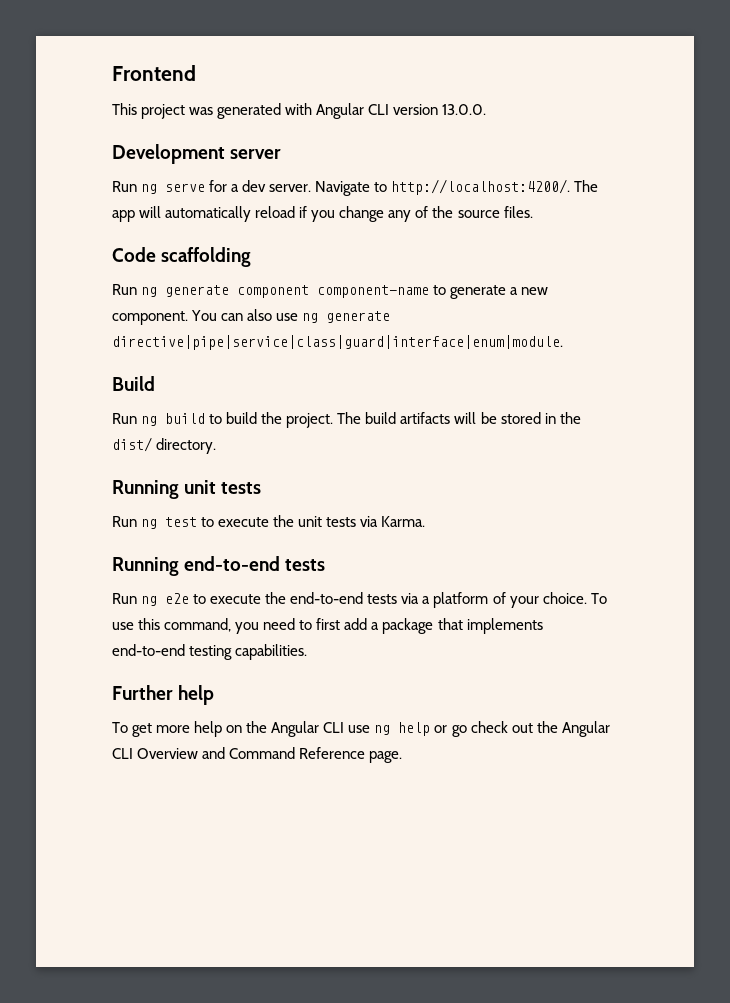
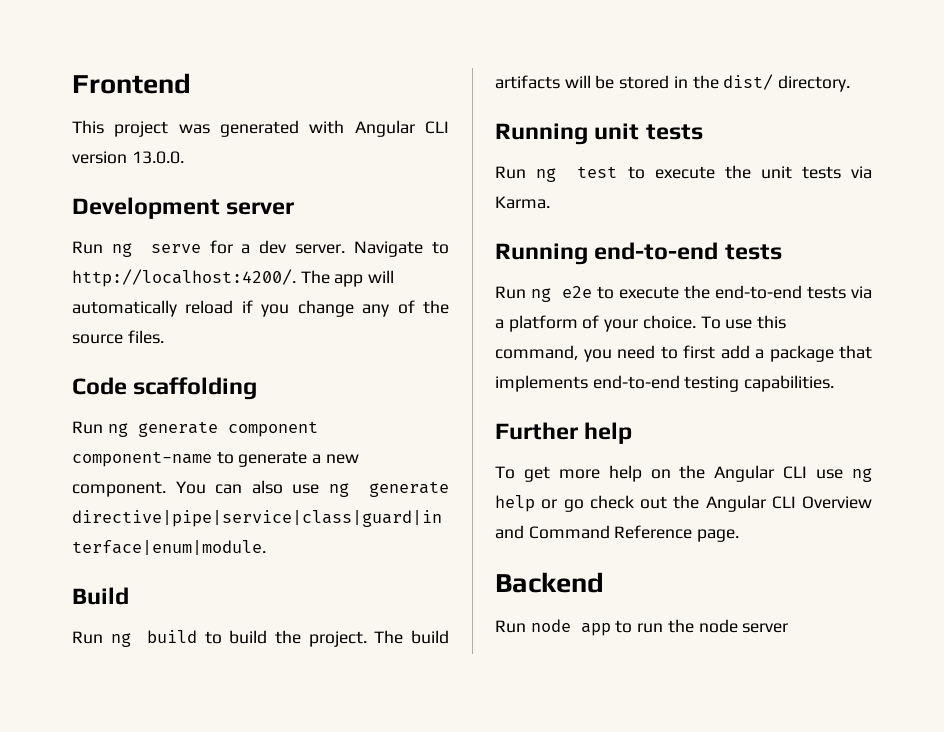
(403, 757) none -> [495,572,604,593] [495,619,789,636] // Backend // Run node app to run the node server

